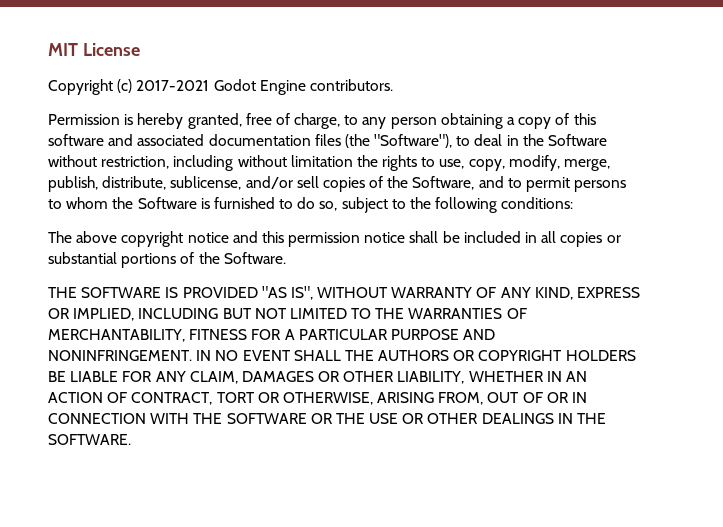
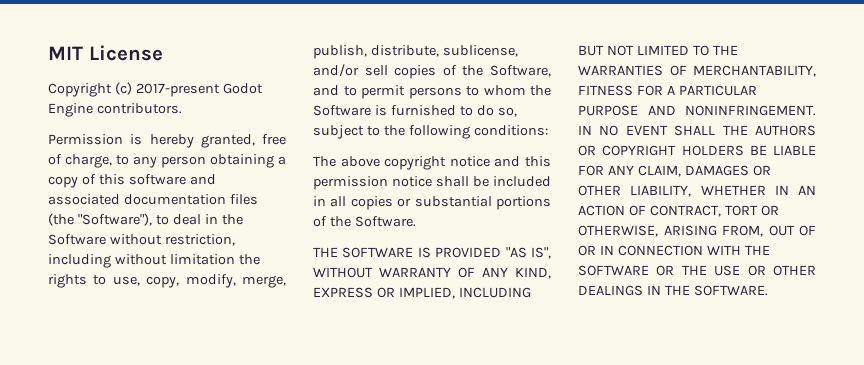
[136,80,210,91] 2017-2021 -> [135,83,220,97] 2017-present

